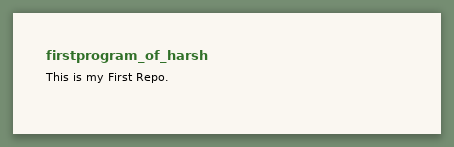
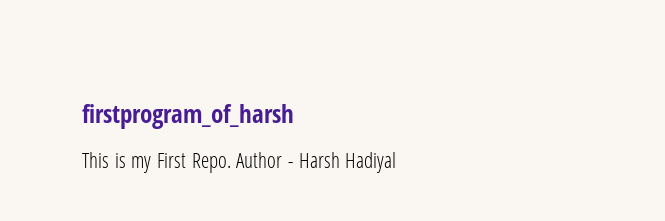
(169, 78) none -> [236,152,397,173] Author - Harsh Hadiyal

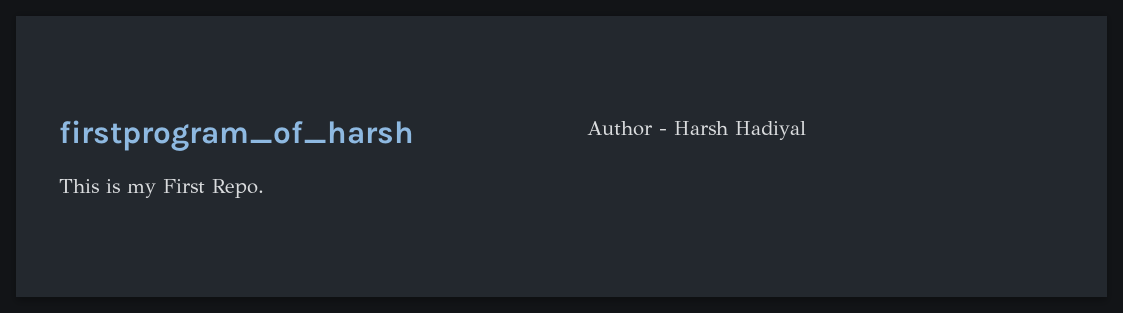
(231, 163) none -> (264, 188) //

